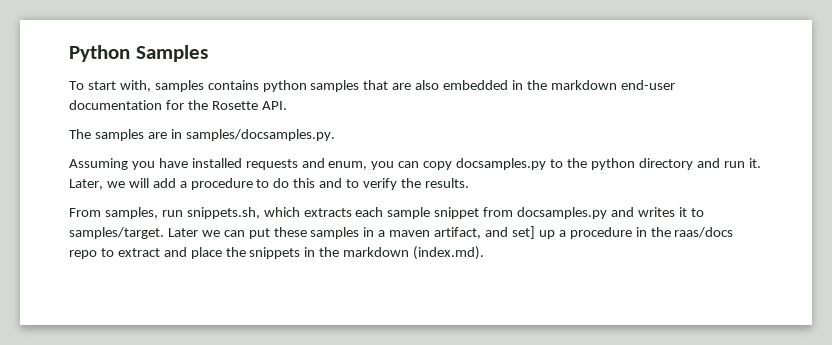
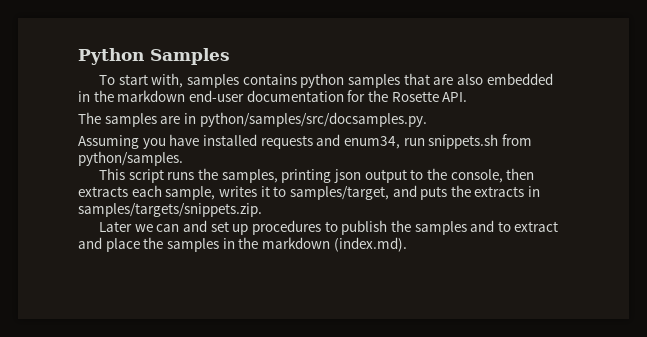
[185,129,335,141] samples/docsamples.py. -> [199,112,427,127] python/samples/src/docsamples.py.
[328,158,761,170] [69,178,469,190] [69,207,704,219] [69,226,734,239] [69,250,97,259] enum, you can copy docsamples.py to the python directory and run it. Later, we will add a procedure to do this and to verify the results. // From samples, run snippets.sh, which extracts each sample snippet from docsamples.py and writes it to samples/target. Later we can put these samples in a maven artifact, and set] up a procedure in the raas/docs repo -> [343,134,532,149] [78,151,183,166] [99,168,535,183] [78,185,541,200] [78,203,262,217] [99,220,495,235] enum34, run snippets.sh from python/samples. // This script runs the samples, printing json output to the console, then extracts each sample, writes it to samples/target, and puts the extracts in samples/targets/snippets.zip. // Later we can and set up procedures to publish the samples and
[249,247,301,259] snippets -> [166,238,219,252] samples

